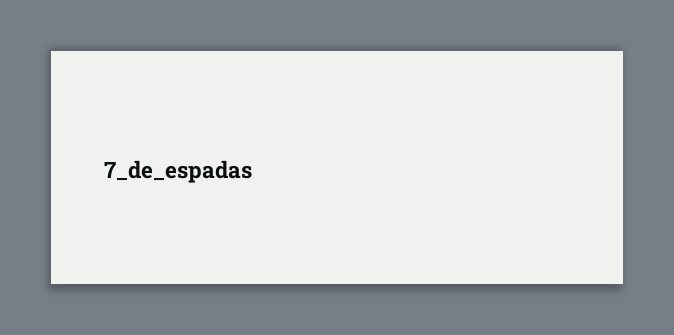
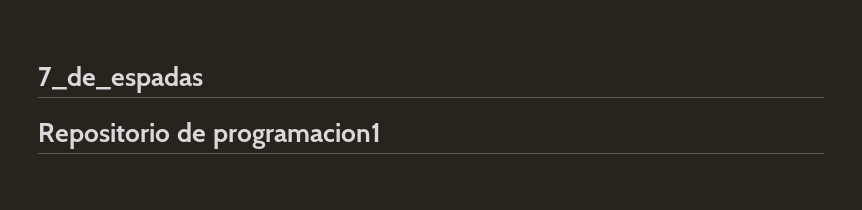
(252, 171) none -> [38,122,382,149] // Repositorio de programacion1

